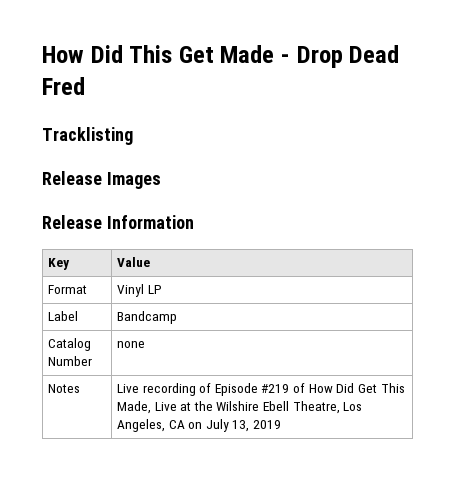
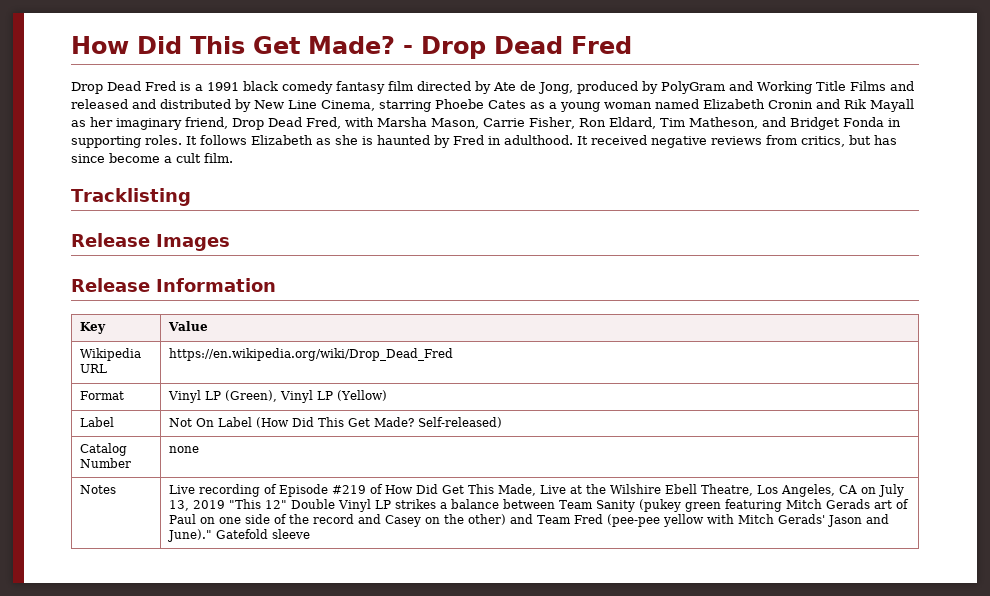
[220,45,275,63] Made -> [308,36,395,54] Made?
(85, 86) none -> [71,81,914,94] [71,99,914,112] [71,117,901,130] [71,135,897,148] [71,153,233,163] // Drop Dead Fred is a 1991 black comedy fantasy film directed by Ate de Jong, produced by PolyGram and Working Title Films and released and distributed by New Line Cinema, starring Phoebe Cates as a young woman named Elizabeth Cronin and Rik Mayall as her imaginary friend, Drop Dead Fred, with Marsha Mason, Carrie Fisher, Ron Eldard, Tim Matheson, and Bridget Fonda in supporting roles. It follows Elizabeth as she is haunted by Fred in adulthood. It received negative reviews from critics, but has since become a cult film.
(150, 262) none -> [79,348,141,361] [79,364,107,373] [168,348,453,361] // Wikipedia URL | https://en.wikipedia.org/wiki/Drop_Dead_Fred
[47,311,78,321] [116,311,177,324] // Label | Bandcamp -> [224,390,387,403] [79,417,114,427] [168,417,502,428] (Green), Vinyl LP (Yellow) // Label | Not On Label (How Did This Get Made? Self-released)
(282, 424) none -> [228,499,909,512] [168,514,889,527] [166,529,310,542] "This 12" Double Vinyl LP strikes a balance between Team Sanity (pukey green featuring Mitch Gerads art of Paul on one side of the record and Casey on the other) and Team Fred (pee-pee yellow with Mitch Gerads' Jason and June)." Gatefold sleeve

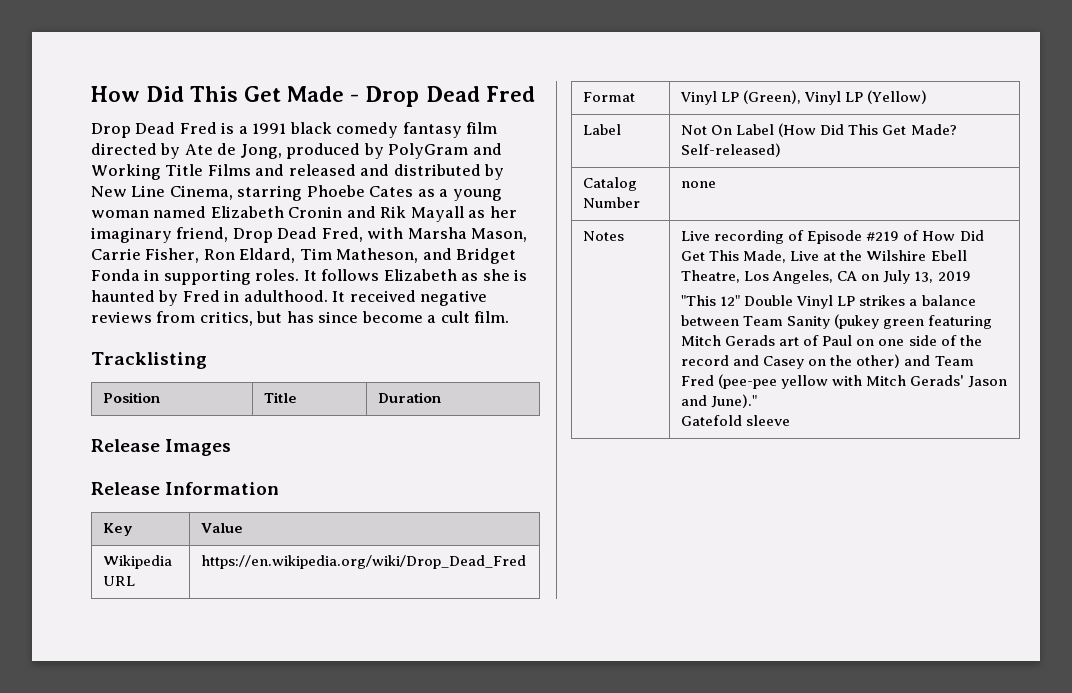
[308,36,395,54] Made? -> [287,86,345,102] Made
(191, 197) none -> [103,392,161,403] [264,392,298,403] [378,392,442,403] // Position | Title | Duration
(225, 504) none -> (971, 276) //
(212, 535) none -> (758, 401) //

